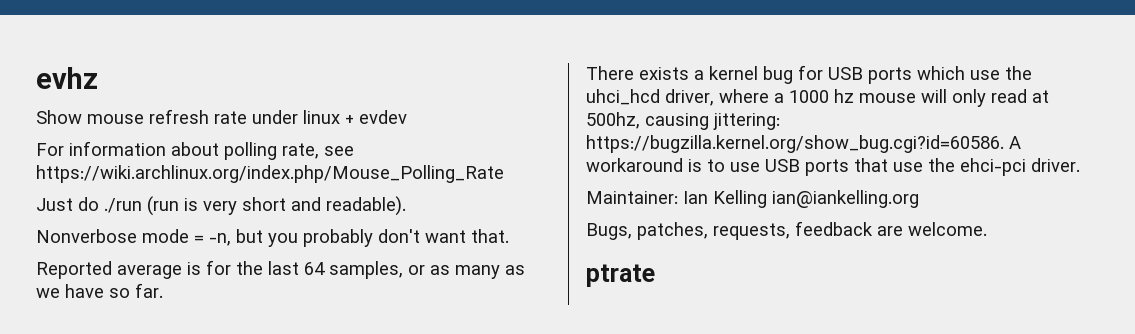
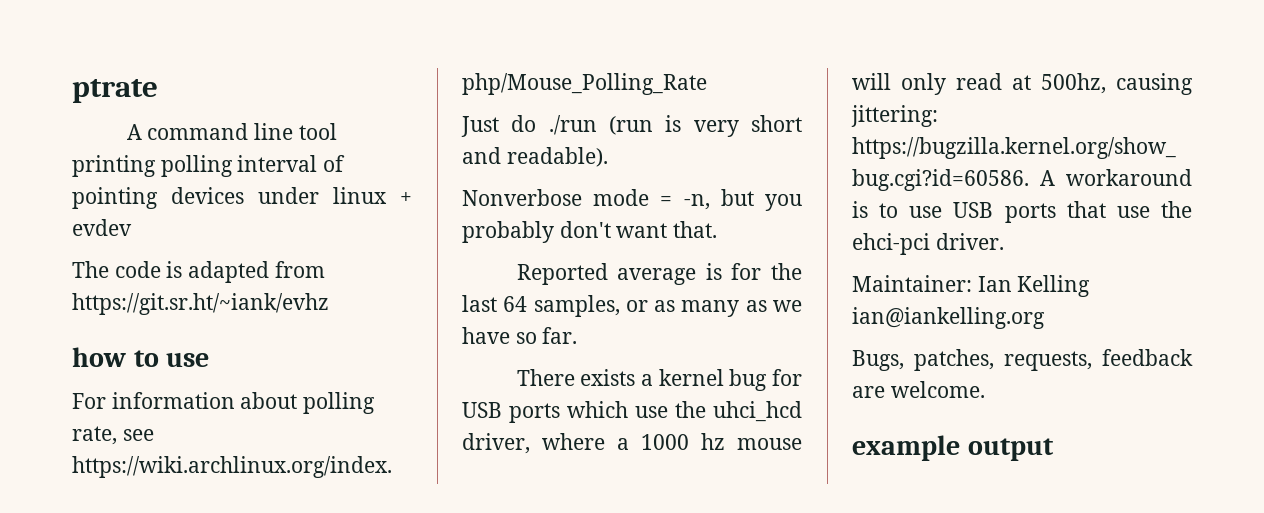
[36,67,98,89] [36,109,407,124] evhz // Show mouse refresh rate under linux + evdev -> [72,79,158,103] [126,123,337,140] [72,155,346,177] [72,187,412,209] [72,219,132,236] [72,261,325,283] [72,293,329,315] [72,347,210,367] ptrate // A command line tool printing polling interval of pointing devices under linux + evdev // The code is adapted from https://git.sr.ht/~iank/evhz // how to use
[586,264,655,287] ptrate -> [852,435,1054,461] example output

